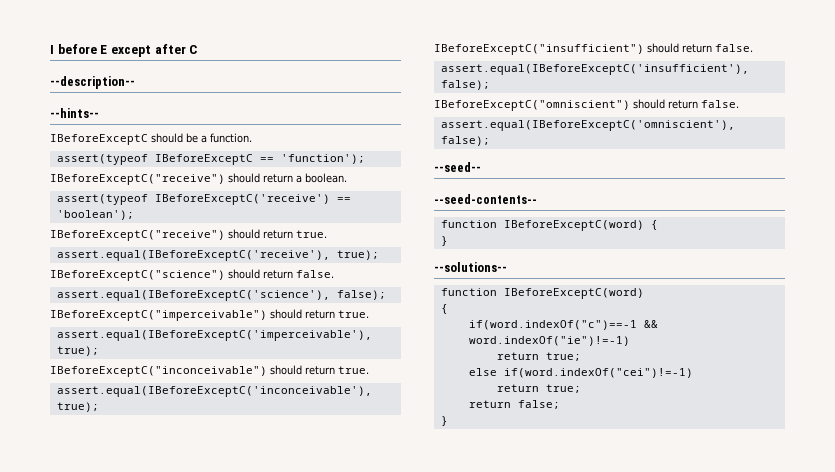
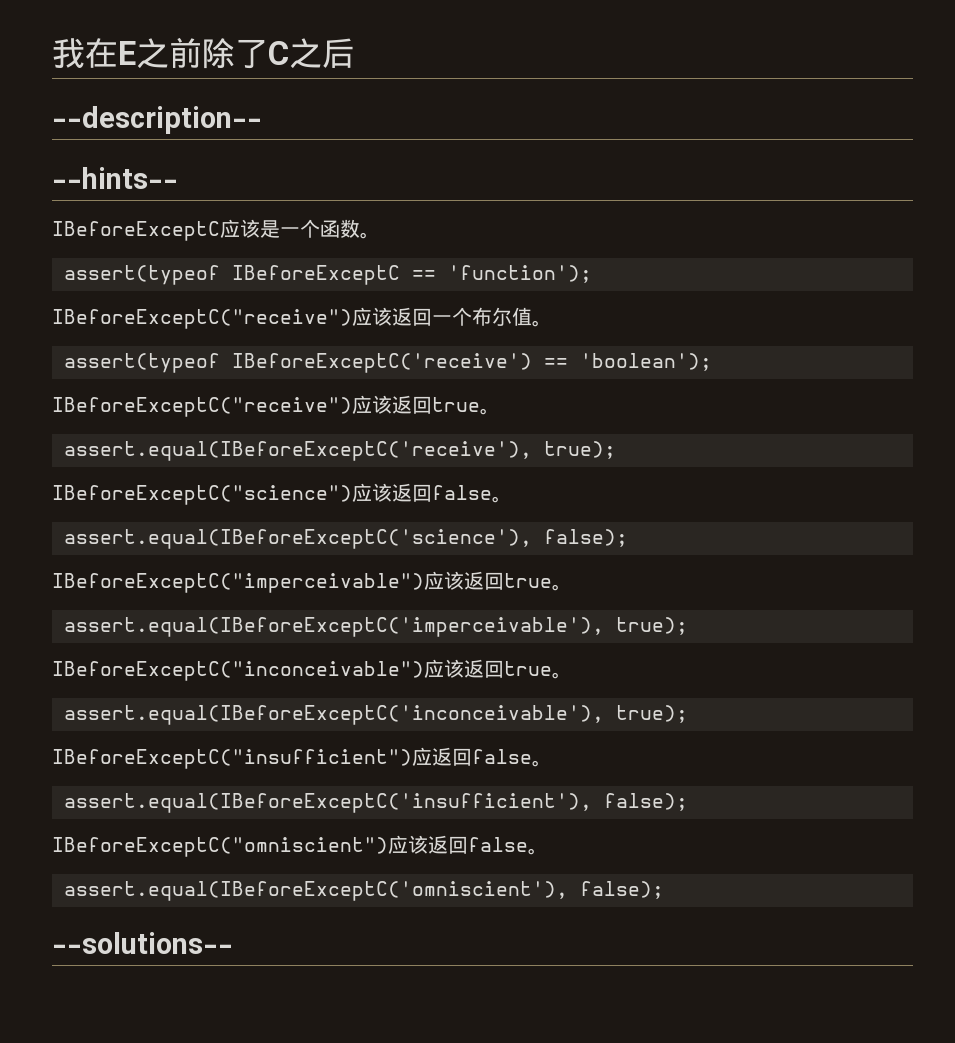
[50,44,186,57] I before E except after -> [52,37,268,69] 我在E之前除了
(198, 49) none -> [289,38,355,69] 之后
[151,133,252,143] should be a function. -> [220,219,380,239] 应该是一个函数。
[228,173,347,183] should return a boolean. -> [352,307,552,327] 应该返回一个布尔值。
[228,229,327,239] should return true. -> [352,395,500,415] 应该返回true。
[228,269,334,279] should return false. -> [352,483,512,503] 应该返回false。
[270,309,369,319] should return true. -> [424,571,572,591] 应该返回true。
[270,365,369,375] should return true. -> [424,659,572,679] 应该返回true。
[647,43,753,53] should return false. -> [412,747,552,767] 应返回false。
[633,99,739,109] should return false. -> [388,835,548,855] 应该返回false。
[434,162,481,172] [434,194,537,204] [440,220,658,231] [440,236,448,246] [434,262,507,272] [440,288,644,299] [440,304,448,314] [468,320,658,330] [468,336,630,346] [496,352,581,361] [468,368,693,378] [496,384,581,393] [468,400,560,409] [440,416,448,426] --seed-- // --seed-contents-- // function IBeforeExceptC(word) { // } // --solutions-- // function IBeforeExceptC(word) // { // if(word.indexOf("c")==-1 && word.indexOf("ie")!=-1) // return true; // else if(word.indexOf("cei")!=-1) // return true; // return false; // } -> [52,932,233,954] --solutions--

